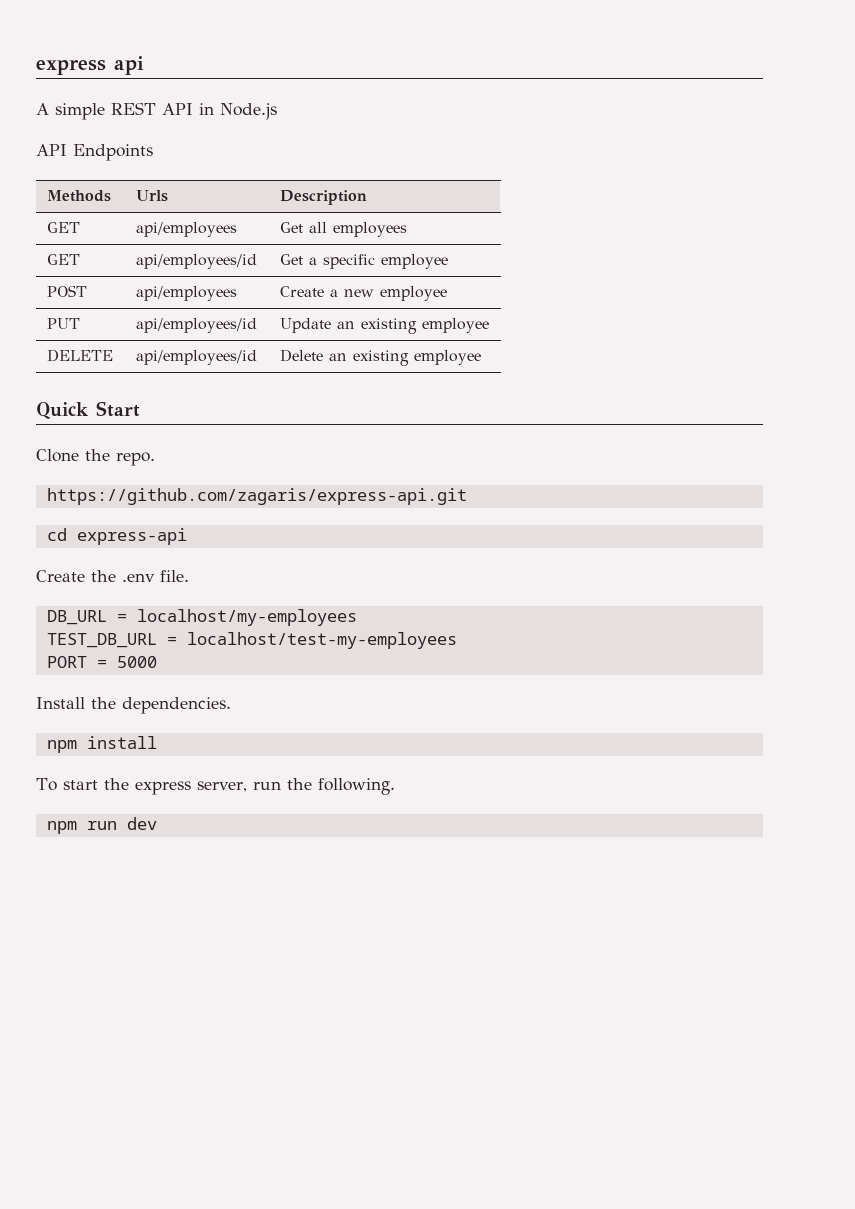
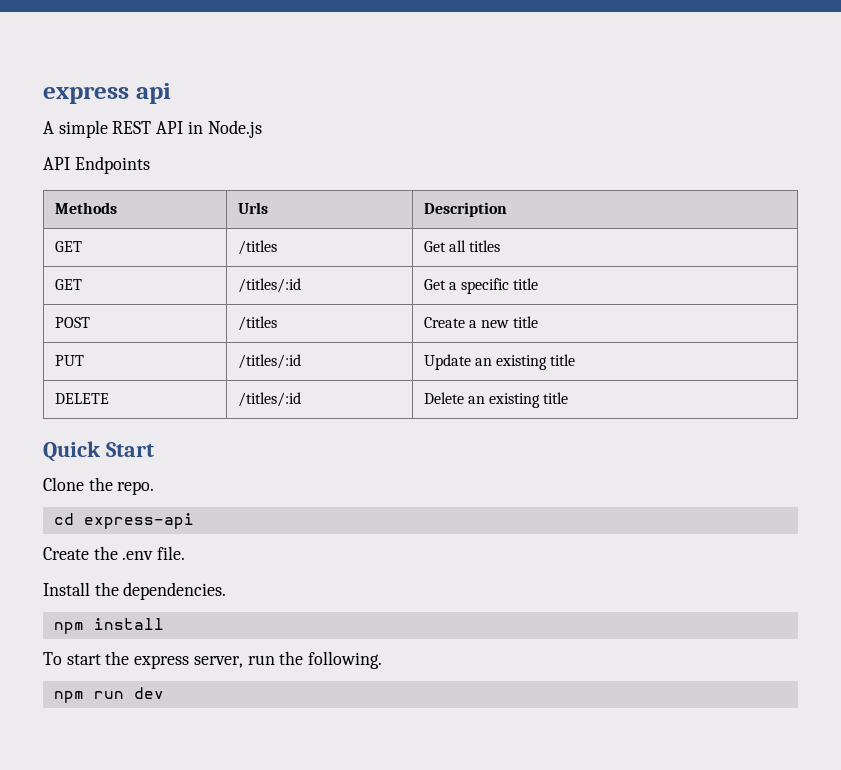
[136,222,238,237] api/employees -> [237,240,277,255] /titles
[333,222,408,237] [47,254,81,265] [136,254,258,269] employees // GET | api/employees/id -> [469,240,501,252] [54,279,82,290] [237,278,301,293] titles // GET | /titles/:id
[381,254,449,269] employee -> [513,278,539,290] title
[136,286,238,301] api/employees -> [237,316,277,331] /titles
[380,286,448,301] employee -> [513,316,539,328] title
[136,318,258,333] api/employees/id -> [237,354,301,369] /titles/:id
[422,318,490,333] employee -> [550,354,576,366] title
[136,350,258,365] api/employees/id -> [237,392,301,407] /titles/:id
[414,350,482,365] employee -> [543,392,569,404] title
[46,488,467,505] // https://github.com/zagaris/express-api.git -> (155, 488) none
[46,609,357,626] [46,632,457,649] [46,656,157,668] // DB_URL = localhost/my-employees // TEST_DB_URL = localhost/test-my-employees // PORT = 5000 -> (186, 553) none

